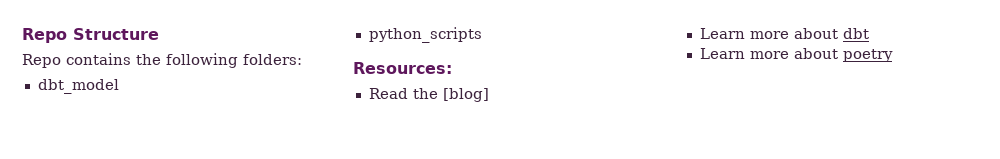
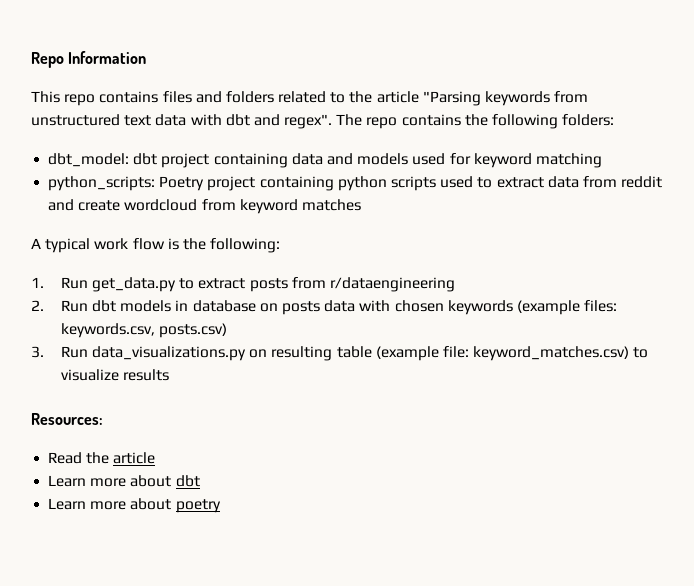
[22,28,159,43] [22,53,302,68] [37,79,119,94] [368,27,482,43] Repo Structure // Repo contains the following folders: // dbt_model // python_scripts -> [31,51,147,68] [31,91,589,106] [31,114,615,129] [48,153,602,168] [48,176,663,191] [48,199,361,214] [31,238,281,253] [31,277,455,292] [31,300,618,315] [60,323,228,338] [31,346,649,361] [60,369,170,381] Repo Information // This repo contains files and folders related to the article "Parsing keywords from unstructured text data with dbt and regex". The repo contains the following folders: // dbt_model: dbt project containing data and models used for keyword matching // python_scripts: Poetry project containing python scripts used to extract data from reddit and create wordcloud from keyword matches // A typical work flow is the following: // 1. Run get_data.py to extract posts from r/dataengineering // 2. Run dbt models in database on posts data with chosen keywords (example files: keywords.csv, posts.csv) // 3. Run data_visualizations.py on resulting table (example file: keyword_matches.csv) to visualize results
[442,88,489,102] [blog] -> [113,452,156,464] article

